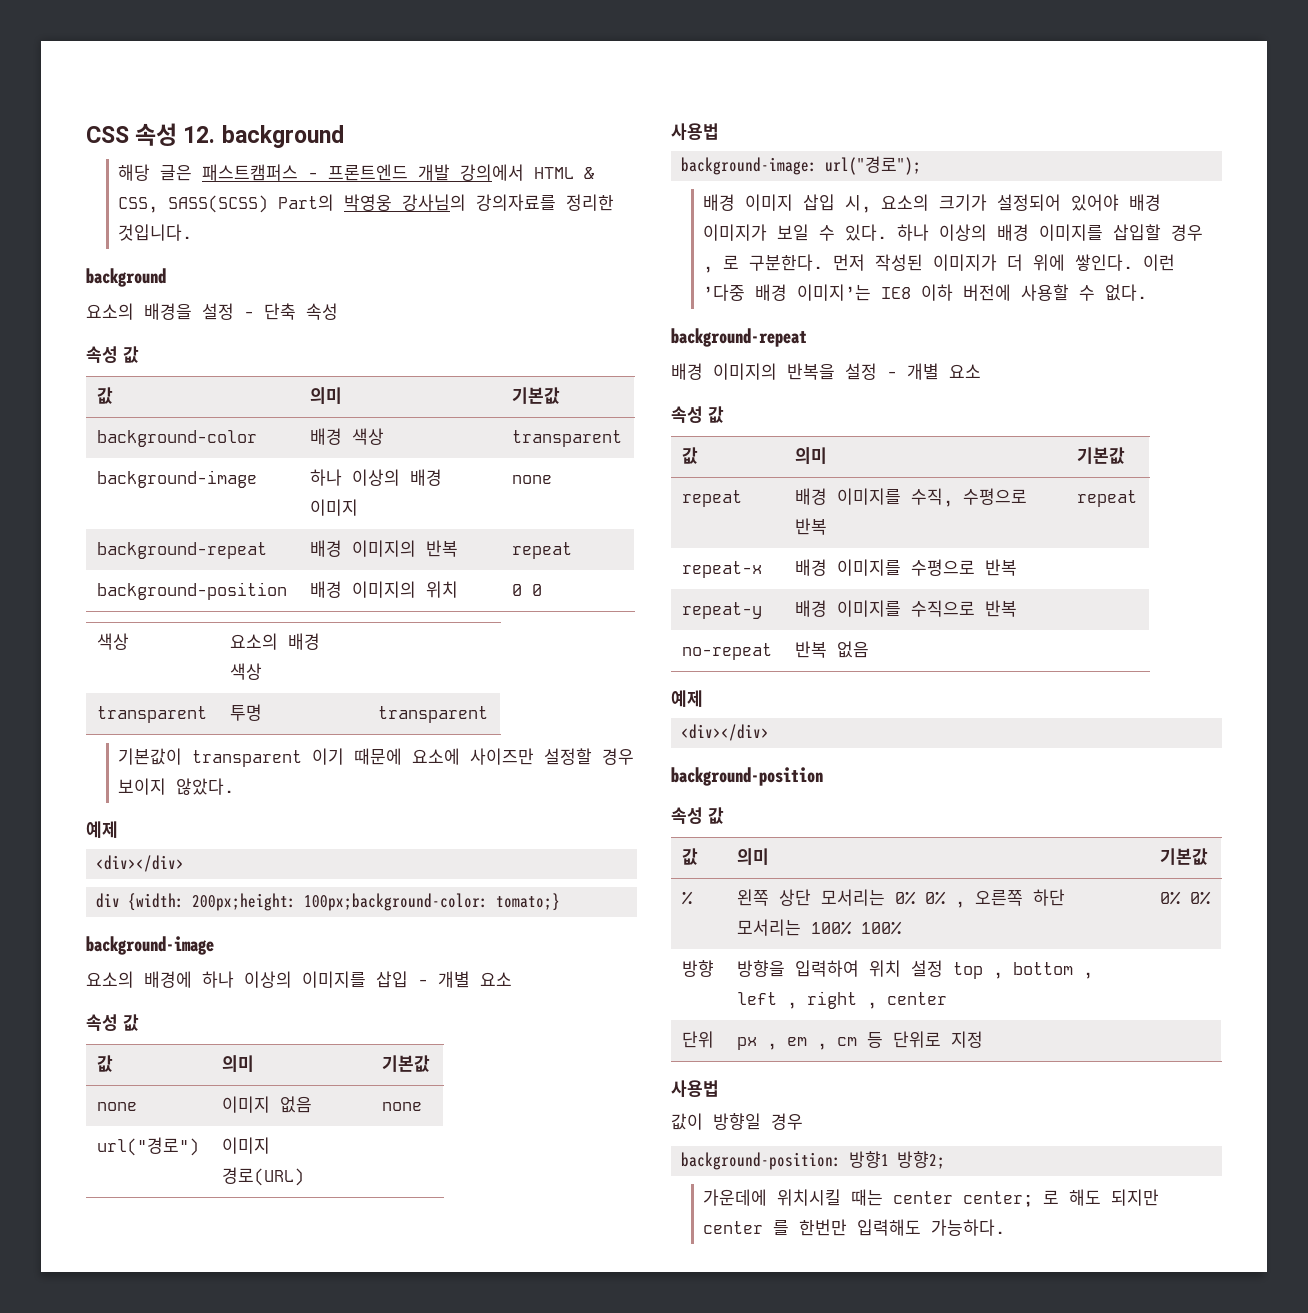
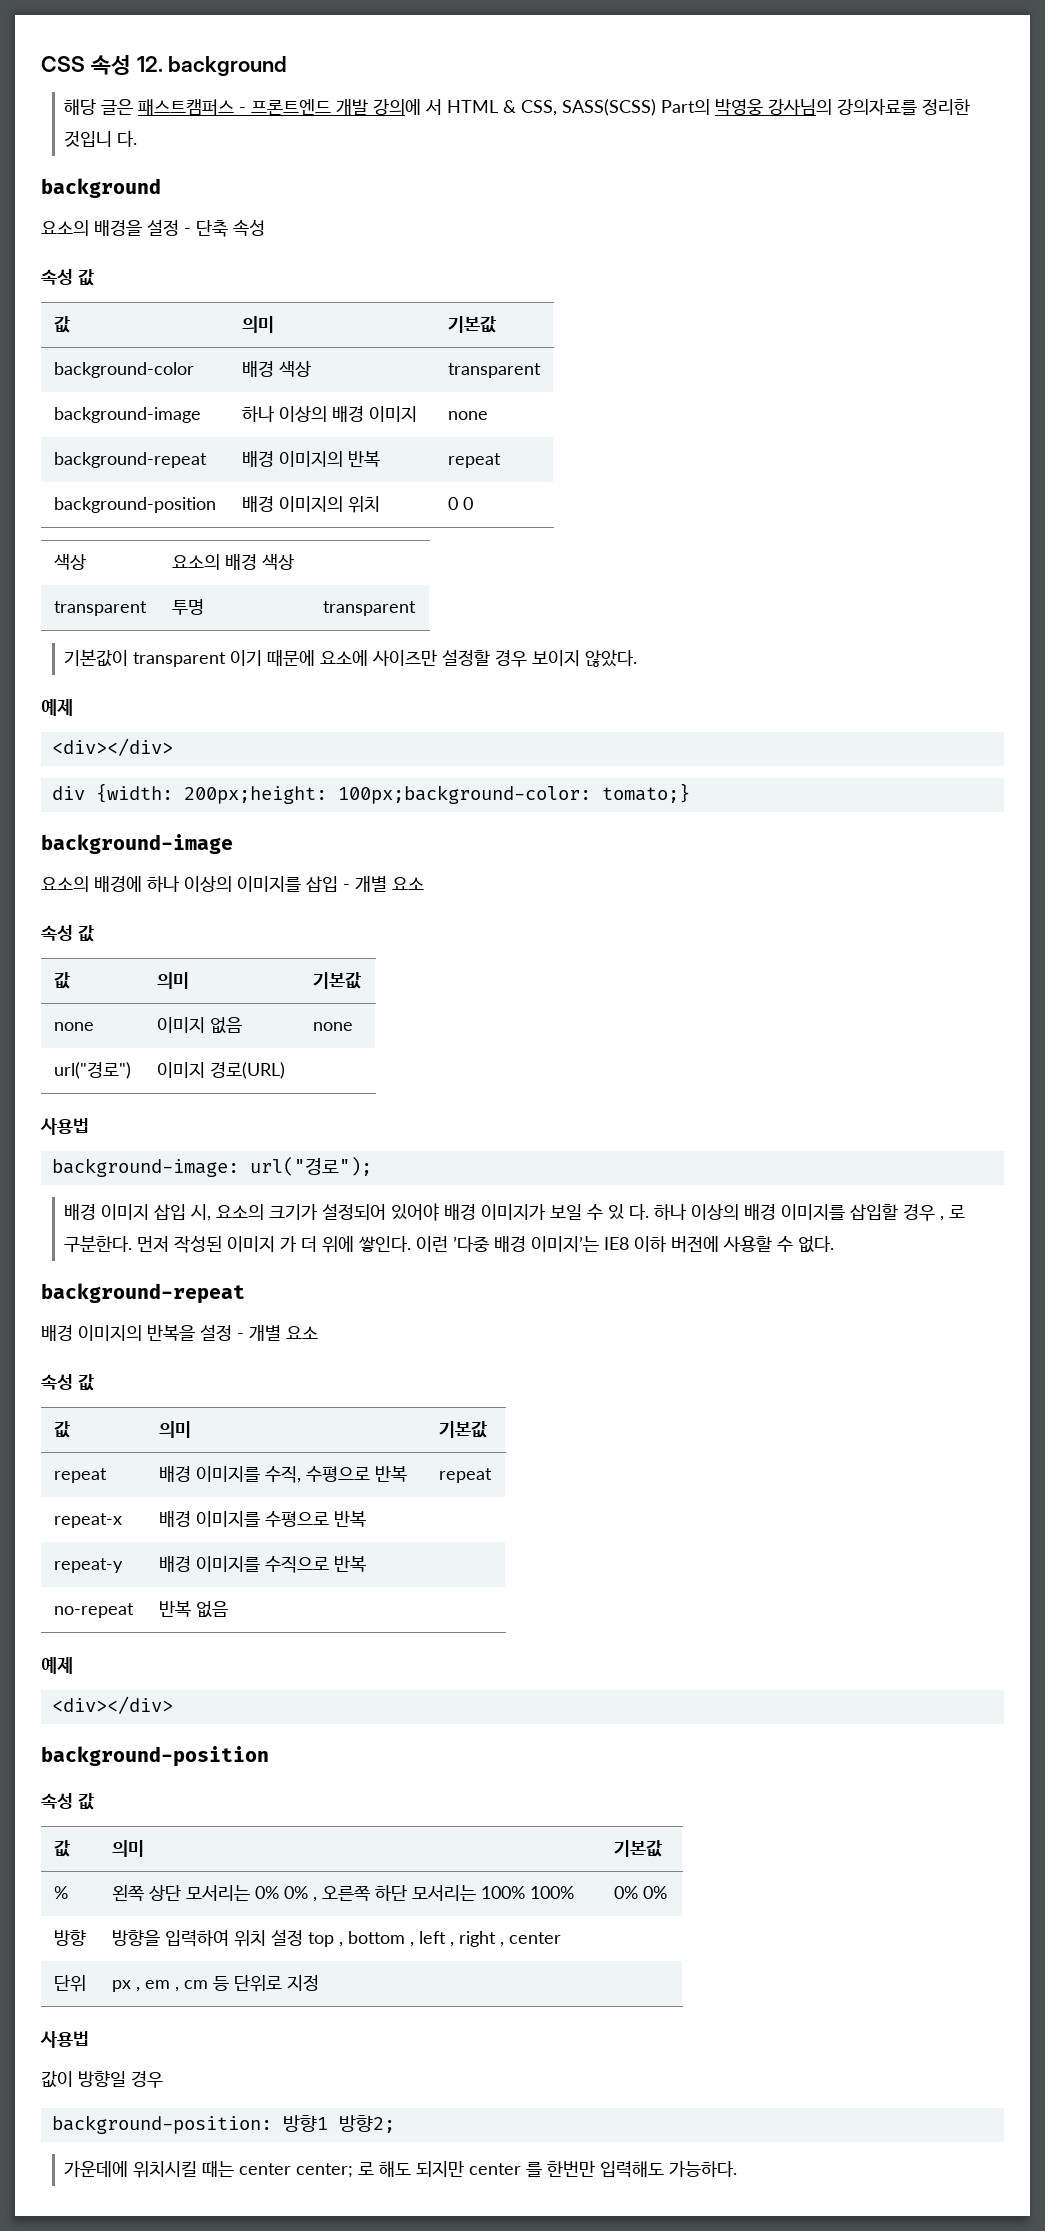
[459,164,524,181] 강의에서 -> [373,99,443,115] 강의에 서
[117,224,192,241] 것입니다. -> [64,131,138,147] 것입니 다.
[844,224,887,241] 있다. -> [608,1204,650,1220] 있 다.
[932,254,997,271] 이미지가 -> [227,1236,298,1252] 이미지 가

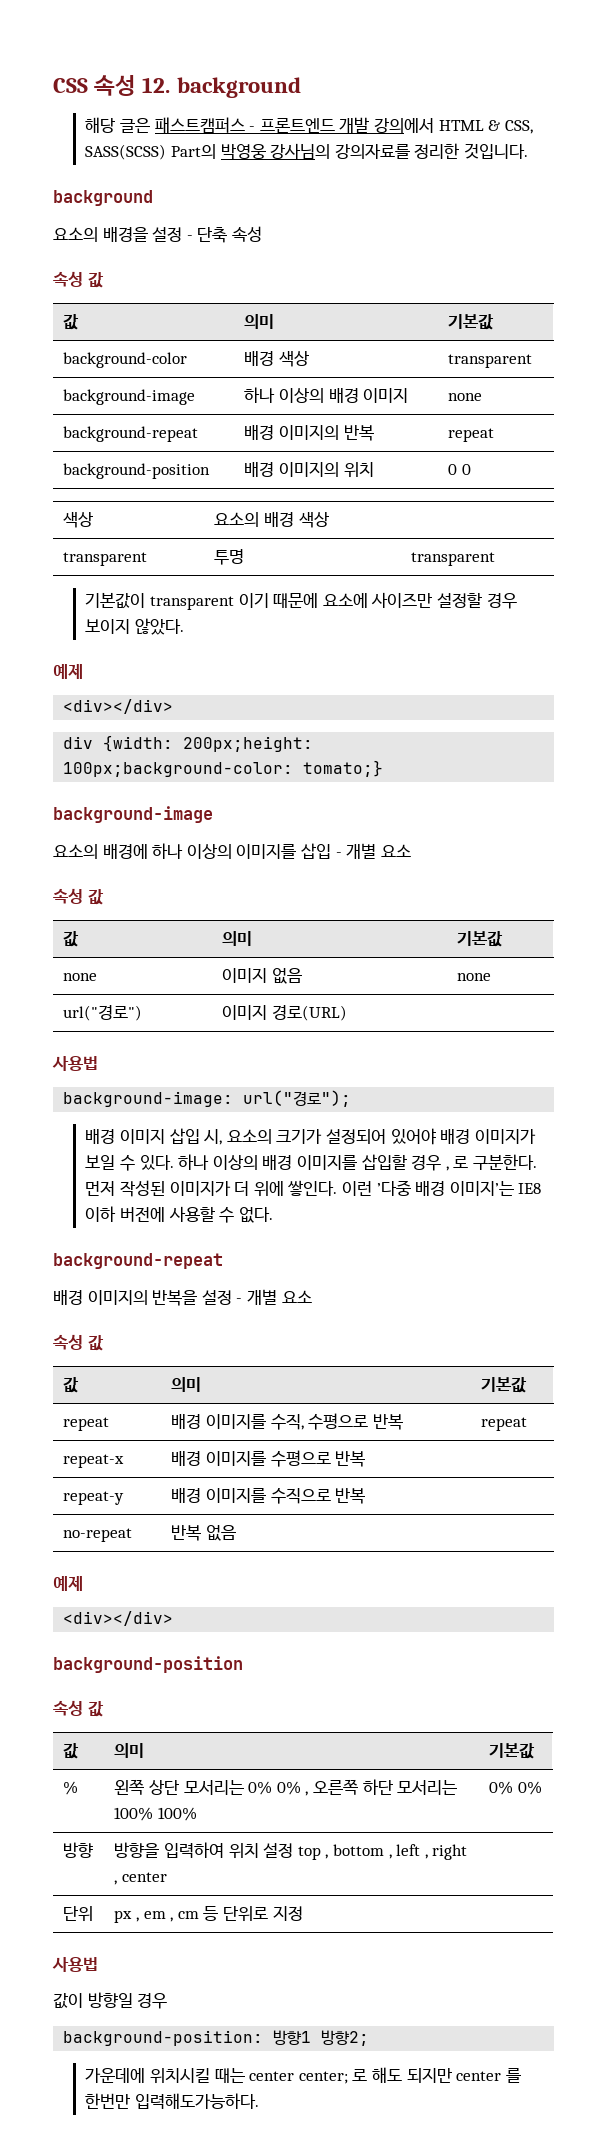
[373,99,443,115] 강의에 서 -> [373,118,434,133] 강의에서
[64,131,138,147] 것입니 다. -> [463,143,528,159] 것입니다.
[608,1204,650,1220] 있 다. -> [139,1155,174,1170] 있다.
[227,1236,298,1252] 이미지 가 -> [169,1181,231,1196] 이미지가
[600,2161,738,2178] 입력해도 가능하다. -> [134,2093,259,2109] 입력해도가능하다.

